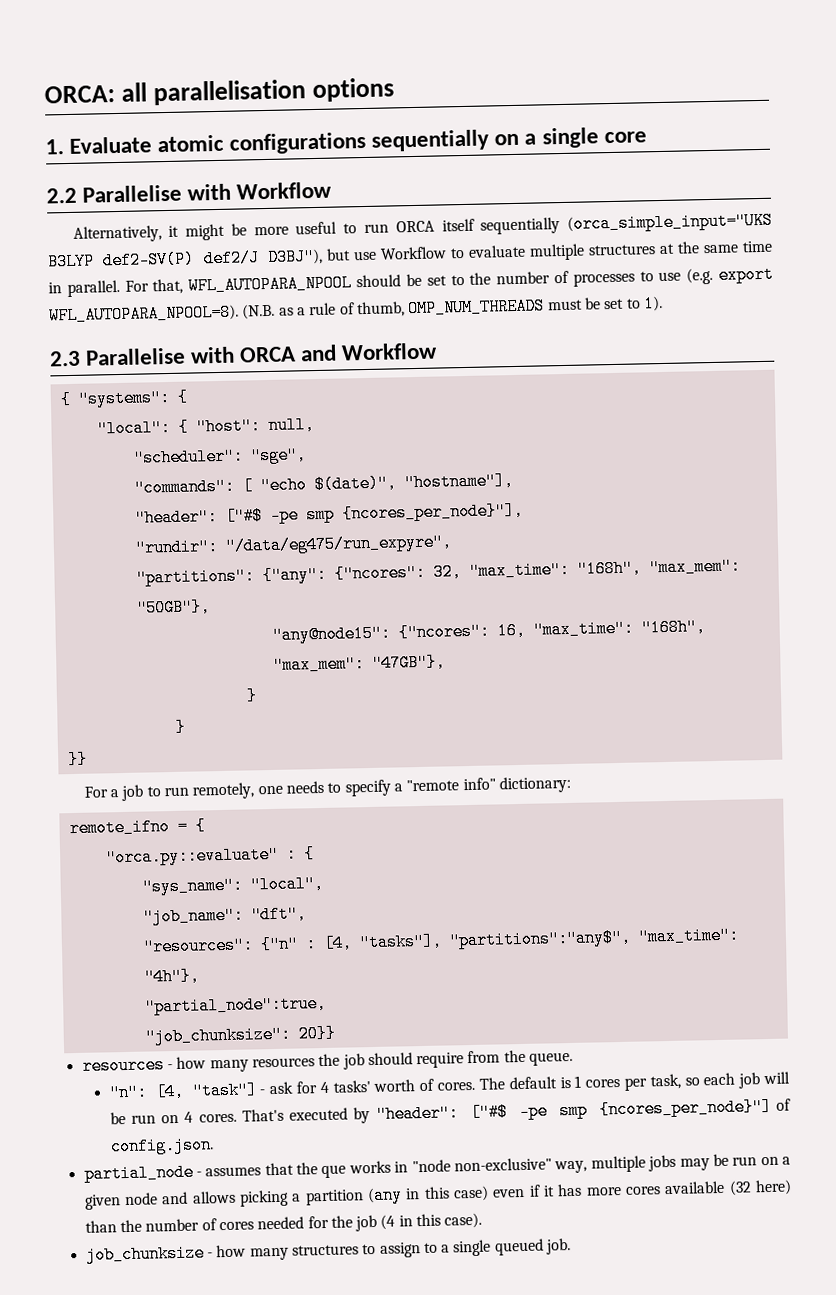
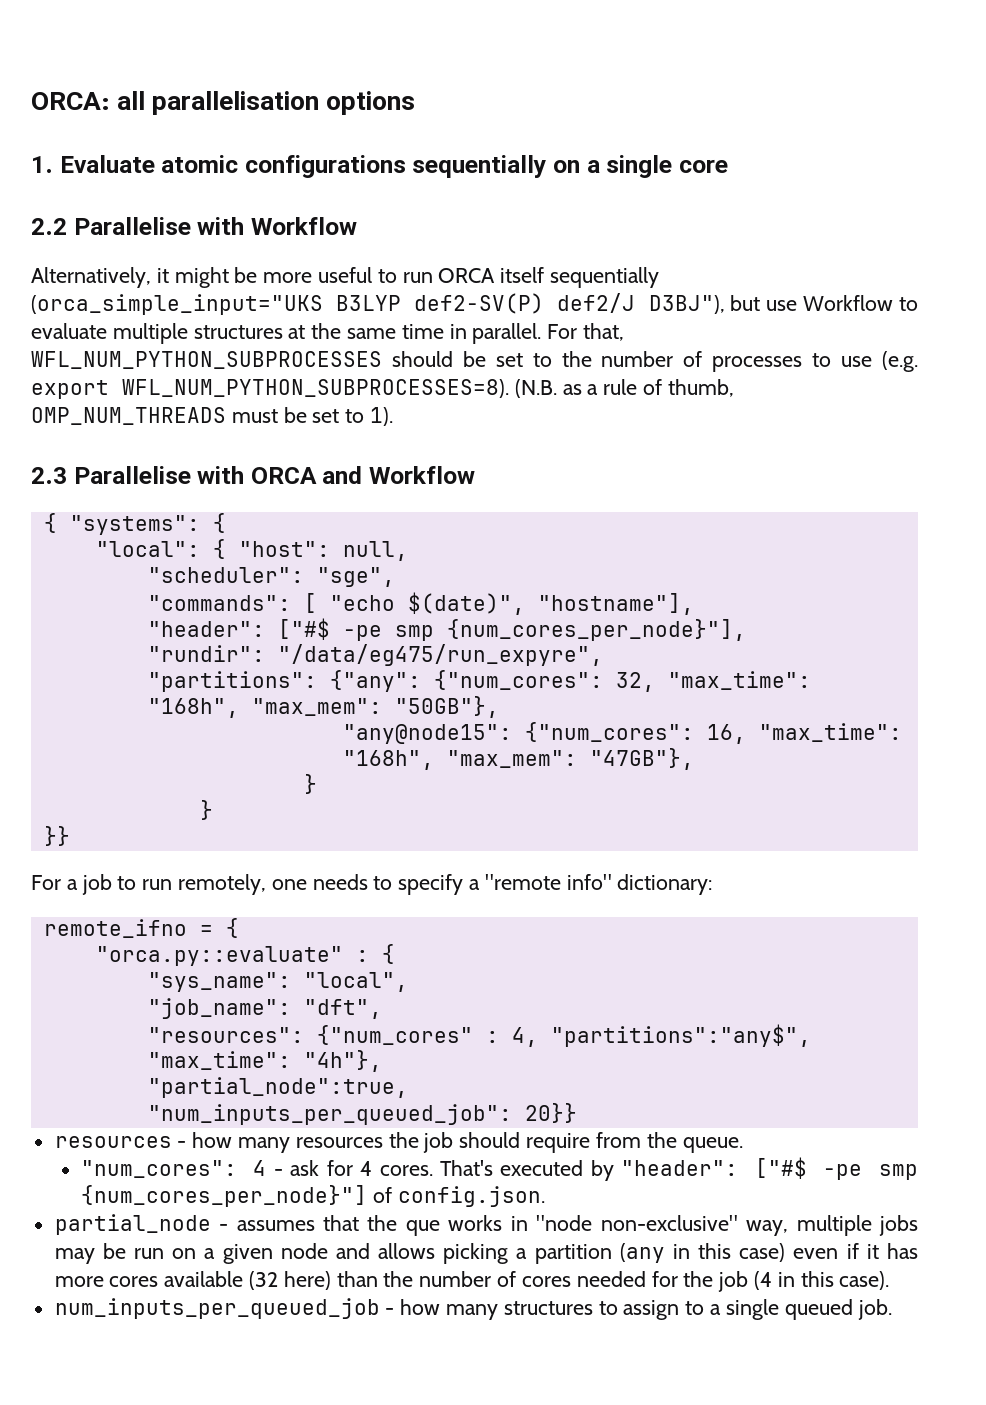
[188,274,353,295] WFL_AUTOPARA_NPOOL -> [31,351,382,369] WFL_NUM_PYTHON_SUBPROCESSES
[49,303,239,325] WFL_AUTOPARA_NPOOL=8). -> [122,379,509,398] WFL_NUM_PYTHON_SUBPROCESSES=8).
[341,501,524,523] {ncores_per_node}"], -> [446,619,746,641] {num_cores_per_node}"],
[333,563,426,583] {"ncores": -> [433,670,603,690] {"num_cores":
[397,622,490,642] {"ncores": -> [524,722,694,742] {"num_cores":
[259,932,443,954] {"n" : [4, "tasks"], -> [316,1025,538,1047] {"num_cores" : 4,
[144,1025,291,1046] "job_chunksize": -> [147,1104,512,1125] "num_inputs_per_queued_job":
[108,1081,258,1102] "n": [4, "task"] -> [80,1160,267,1178] "num_cores": 4
[332,1071,790,1093] [109,1111,194,1125] tasks' worth of cores. The default is 1 cores per task, so each job will be run on 4 -> (373, 1168) none
[598,1097,772,1119] {ncores_per_node}"] -> [80,1185,367,1207] {num_cores_per_node}"]
[85,1244,205,1264] job_chunksize -> [54,1298,380,1319] num_inputs_per_queued_job

